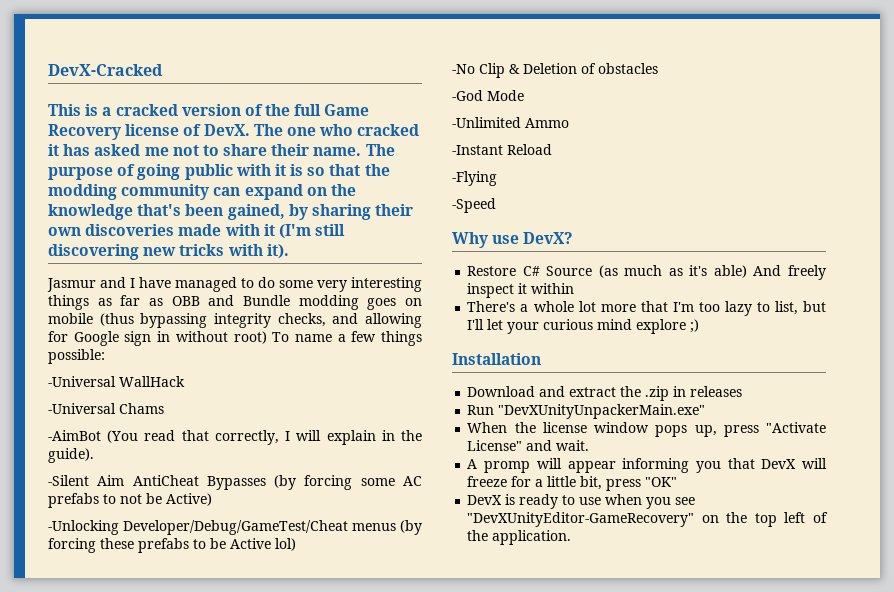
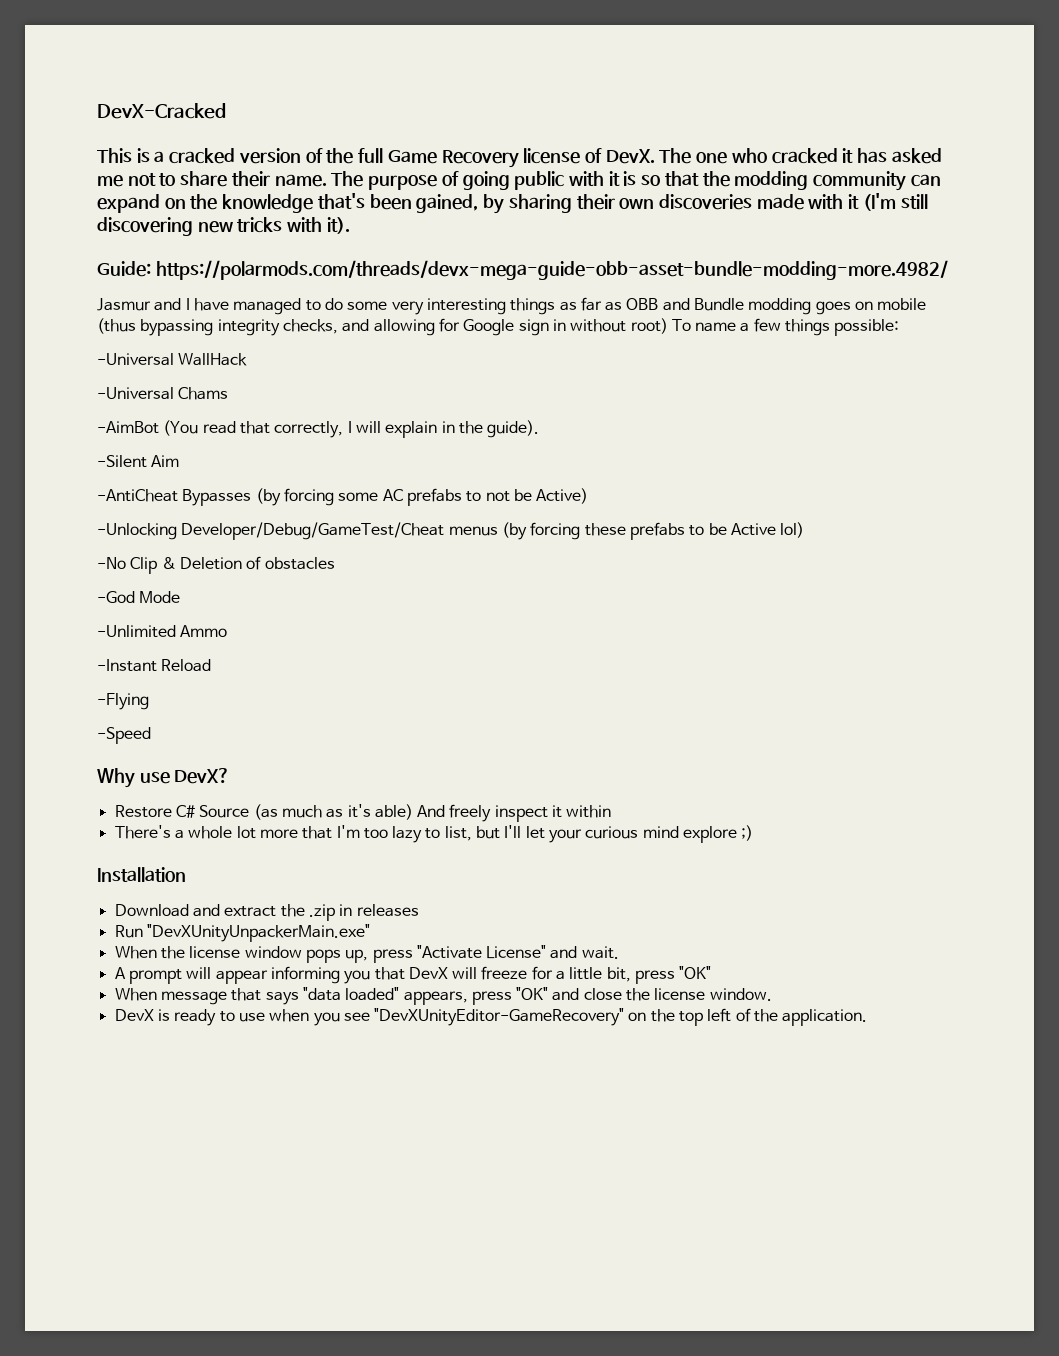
(289, 251) none -> [97,260,948,280] // Guide: https://polarmods.com/threads/devx-mega-guide-obb-asset-bundle-modding-more.4982/
[132,475,199,486] AntiCheat -> [97,489,178,502] // -AntiCheat
[484,461,531,473] promp -> [128,969,182,984] prompt
(678, 482) none -> [114,987,772,1005] // When message that says "data loaded" appears, press "OK" and close the license window.

